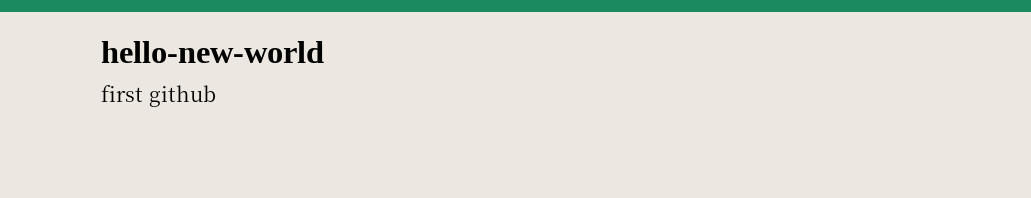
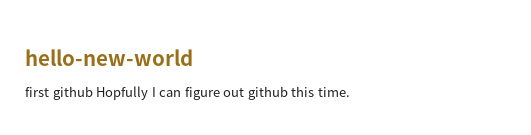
(216, 96) none -> [96,86,350,100] Hopfully I can figure out github this time.

